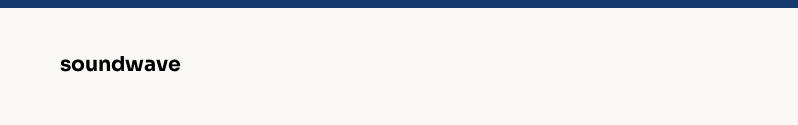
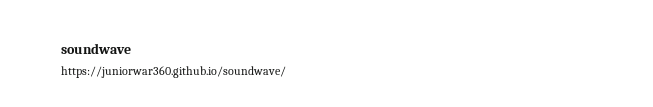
(181, 64) none -> [61,66,286,78] // https://juniorwar360.github.io/soundwave/

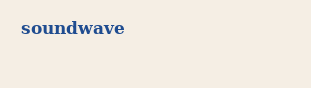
[61,66,286,78] // https://juniorwar360.github.io/soundwave/ -> (125, 27) none

